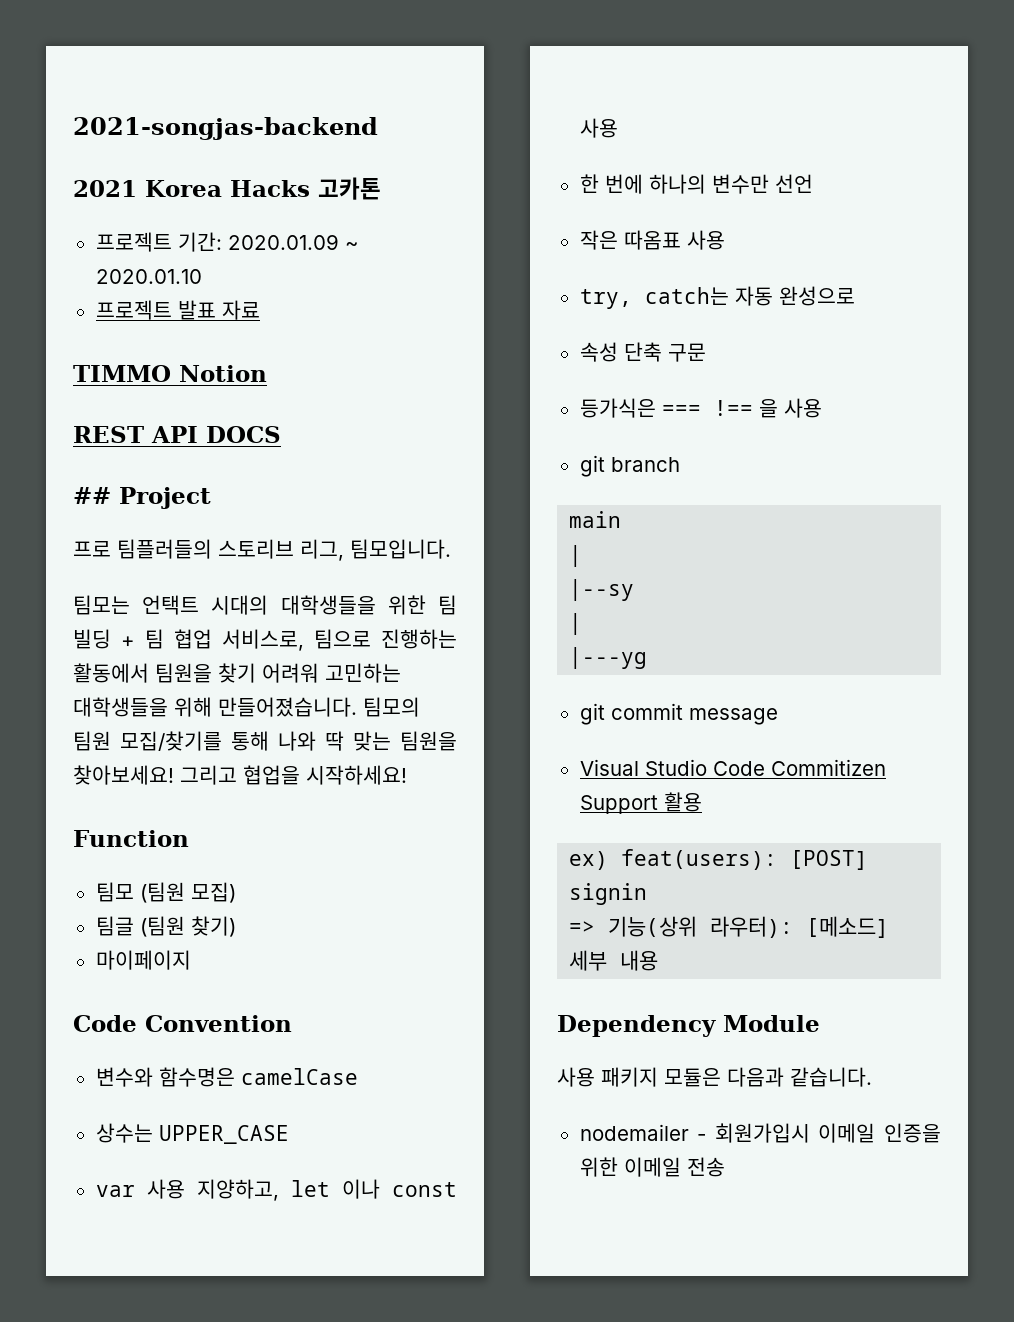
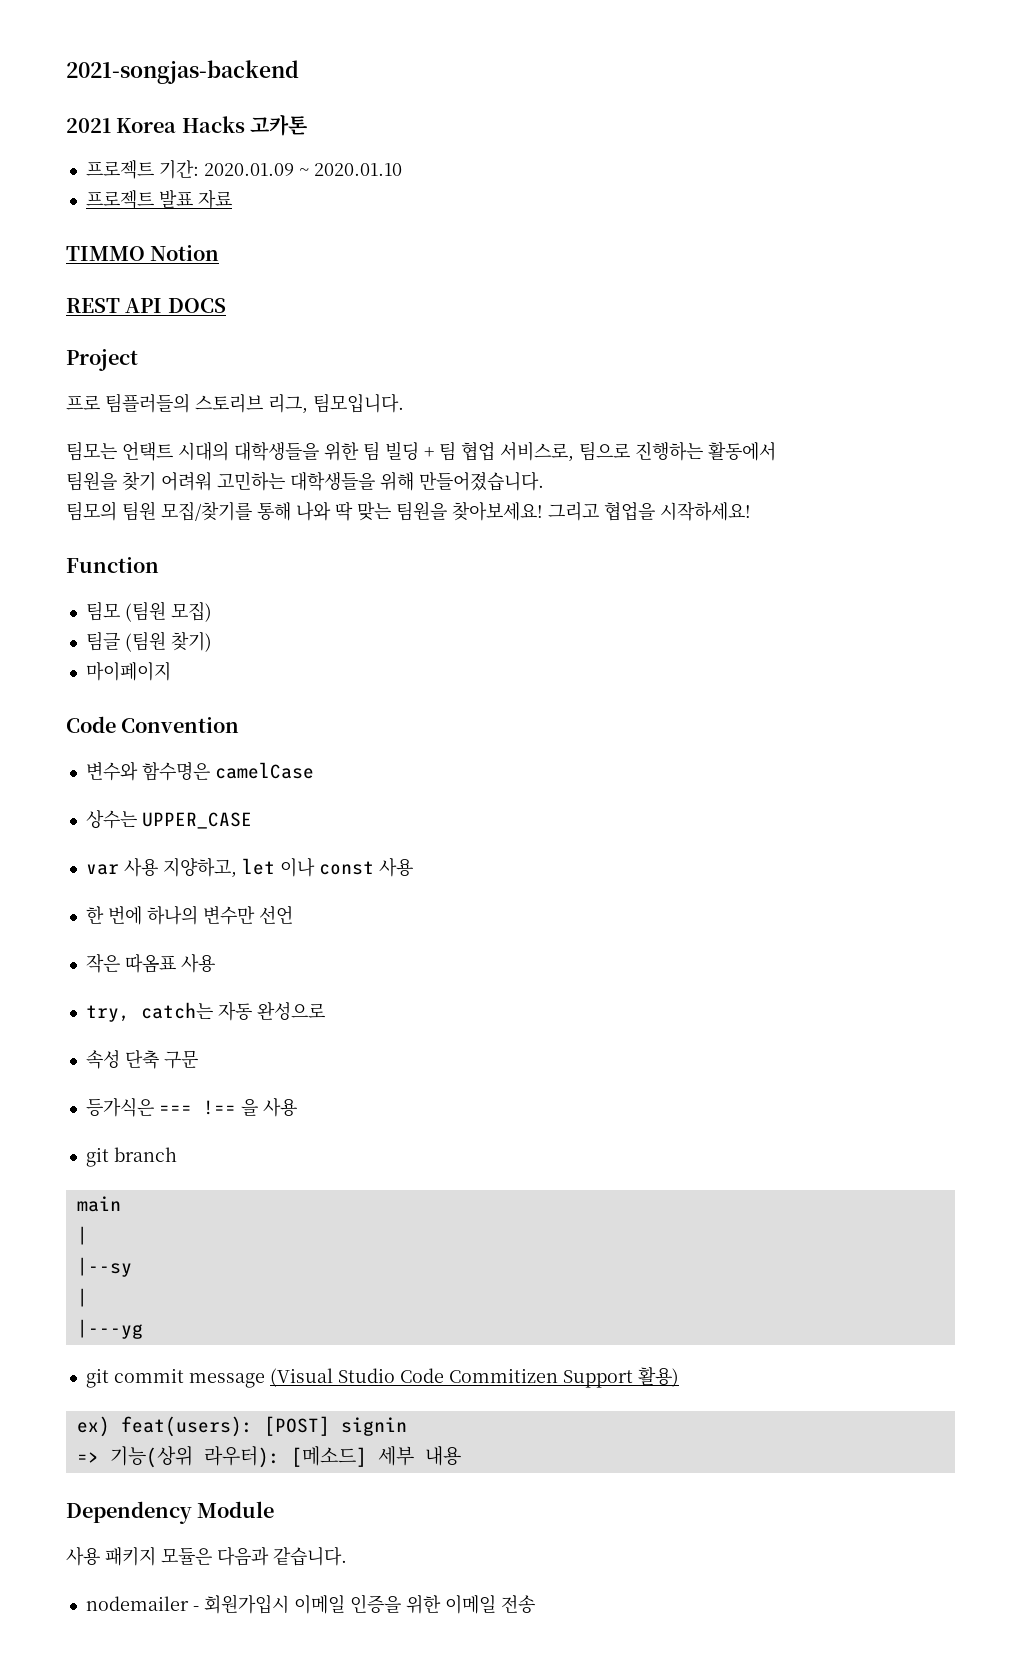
[73,487,111,504] ## -> (226, 305) none
(149, 673) none -> (776, 451) //
(357, 707) none -> (544, 481) //
[579,759,639,776] // Visual -> [269,1368,333,1387] (Visual
[663,792,702,812] 활용 -> [637,1367,679,1387] 활용)

